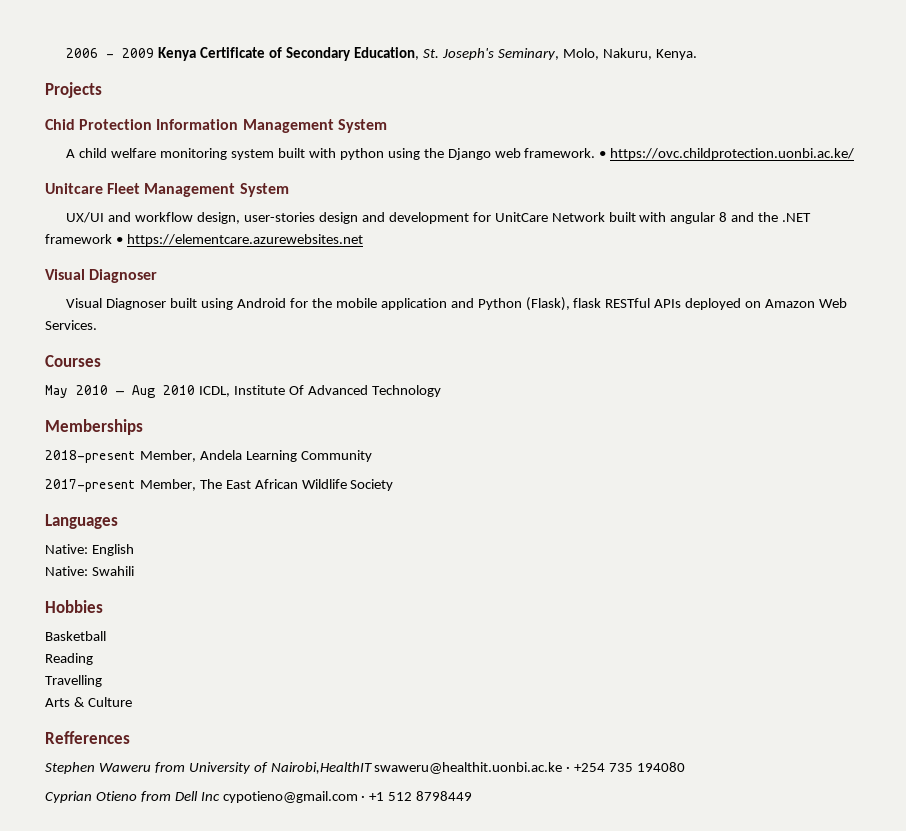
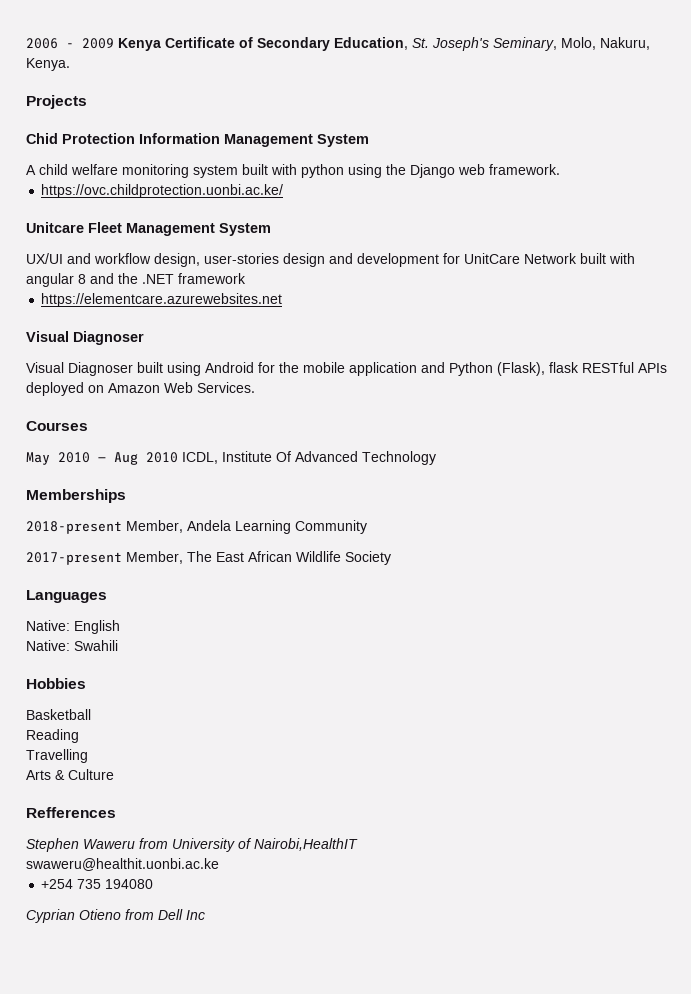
[599,151,607,158] • -> (560, 169) //
[115,237,123,244] • -> (246, 278) //
(372, 768) none -> (358, 844) //
[566,766,571,772] · -> (219, 864) //
[222,791,473,803] cypotieno@gmail.com · +1 512 8798449 -> (205, 915) none

